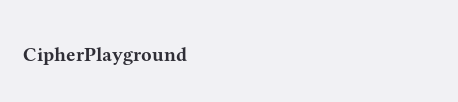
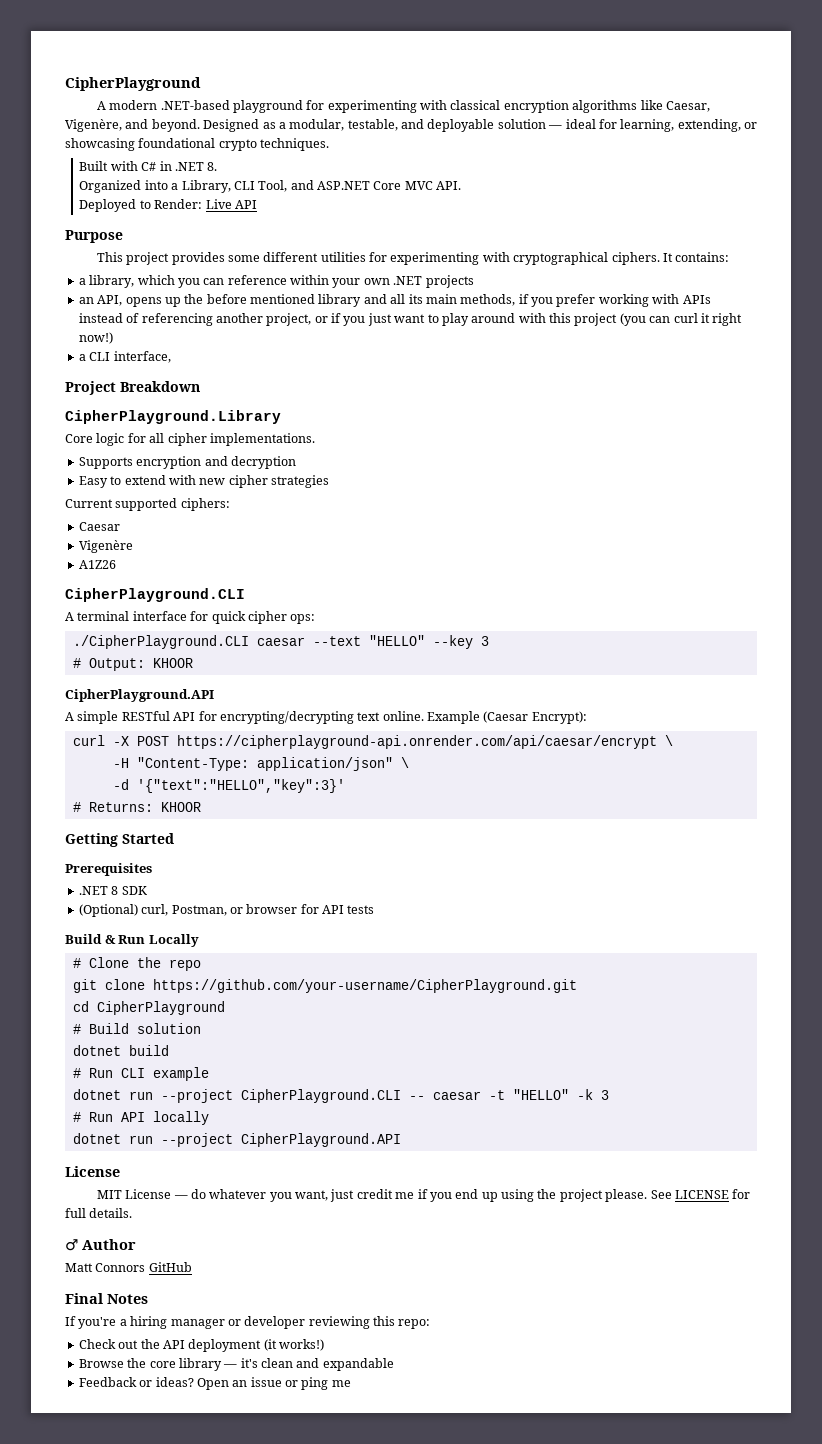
[23,47,187,65] CipherPlayground -> [65,77,201,91] [96,100,710,113] [65,119,757,132] [65,138,330,151] [79,161,218,171] [79,180,462,193] [79,199,257,212] [65,230,123,243] [96,252,730,265] [78,275,474,288] [78,294,711,307] [78,313,743,326] [78,332,113,344] [78,351,171,363] [65,381,200,395] [65,410,281,424] [65,433,315,446] [78,456,296,469] [78,475,329,488] [65,498,230,511] [78,522,120,531] [78,540,133,553] [78,560,116,569] [65,588,245,602] [65,611,316,624] [72,635,489,649] [72,658,193,671] [65,689,214,702] [65,711,587,724] [72,735,673,749] [112,757,409,771] [112,779,345,793] [72,802,201,812] [65,833,174,847] [65,863,152,876] [78,886,147,895] [78,904,375,917] [65,934,199,947] [72,957,201,971] [72,979,577,993] [72,1001,225,1015] [72,1023,201,1034] [72,1045,169,1056] [72,1067,209,1081] [72,1089,609,1103] [72,1111,209,1125] [72,1133,401,1147] [65,1166,120,1177] [96,1189,751,1202] [65,1208,133,1218] [65,1239,136,1251] [65,1262,192,1272] [65,1293,148,1304] [65,1316,431,1329] [78,1339,324,1352] [78,1358,394,1371] [78,1377,351,1390] CipherPlayground // A modern .NET-based playground for experimenting with classical encryption algorithms like Caesar, Vigenère, and beyond. Designed as a modular, testable, and deployable solution — ideal for learning, extending, or showcasing foundational crypto techniques. // Built with C# in .NET 8. // Organized into a Library, CLI Tool, and ASP.NET Core MVC API. // Deployed to Render: Live API // Purpose // This project provides some different utilities for experimenting with cryptographical ciphers. It contains: // a library, which you can reference within your own .NET projects // an API, opens up the before mentioned library and all its main methods, if you prefer working with APIs instead of referencing another project, or if you just want to play around with this project (you can curl it right now!) // a CLI interface, // Project Breakdown // CipherPlayground.Library // Core logic for all cipher implementations. // Supports encryption and decryption // Easy to extend with new cipher strategies // Current supported ciphers: // Caesar // Vigenère // A1Z26 // CipherPlayground.CLI // A terminal interface for quick cipher ops: // ./CipherPlayground.CLI caesar --text "HELLO" --key 3 // # Output: KHOOR // CipherPlayground.API // A simple RESTful API for encrypting/decrypting text online. Example (Caesar Encrypt): // curl -X POST https://cipherplayground-api.onrender.com/api/caesar/encrypt \ // -H "Content-Type: application/json" \ // -d '{"text":"HELLO","key":3}' // # Returns: KHOOR // Getting Started // Prerequisites // .NET 8 SDK // (Optional) curl, Postman, or browser for API tests // Build & Run Locally // # Clone the repo // git clone https://github.com/your-username/CipherPlayground.git // cd CipherPlayground // # Build solution // dotnet build // # Run CLI example // dotnet run --project CipherPlayground.CLI -- caesar -t "HELLO" -k 3 // # Run API locally // dotnet run --project CipherPlayground.API // License // MIT License — do whatever you want, just credit me if you end up using the project please. See LICENSE for full details. // ♂ Author // Matt Connors GitHub // Final Notes // If you're a hiring manager or developer reviewing this repo: // Check out the API deployment (it works!) // Browse the core library — it's clean and expandable // Feedback or ideas? Open an issue or ping me

